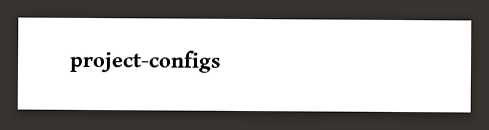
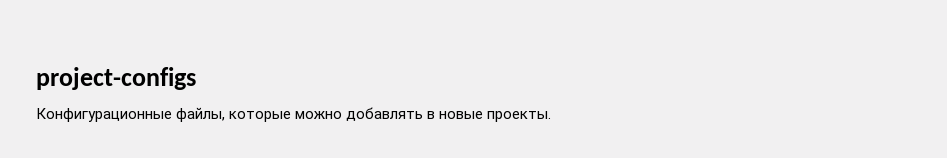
(221, 61) none -> [36,107,552,122] // Конфигурационные файлы, которые можно добавлять в новые проекты.

